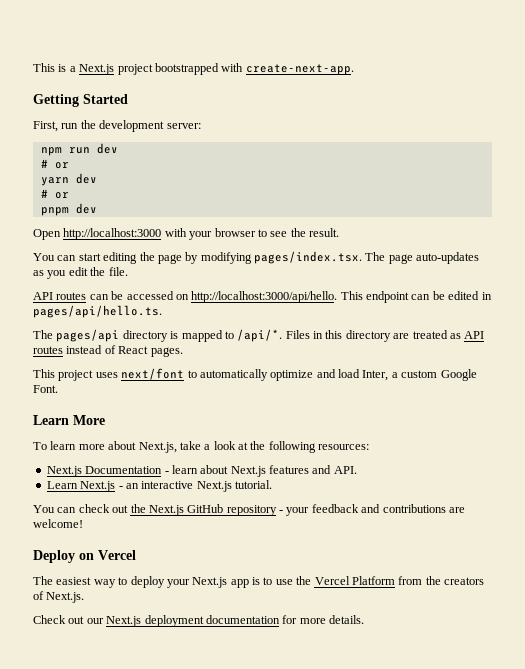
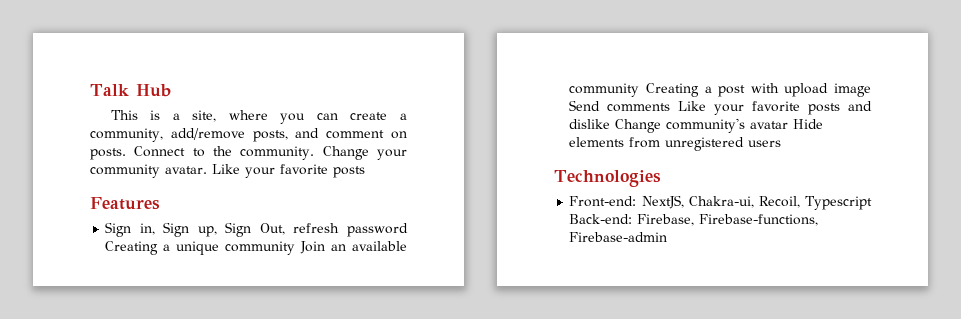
(33, 67) none -> [90,84,171,97] Talk Hub //
[79,63,354,75] [33,94,128,107] [33,120,201,132] [40,143,118,156] [40,159,69,169] [40,173,97,186] [40,189,69,199] [40,203,97,216] [33,228,339,240] [33,251,480,264] [33,267,128,279] [33,291,492,303] [33,305,162,318] [33,329,485,342] [33,345,183,357] [33,368,477,381] [33,385,58,393] [33,415,105,425] [33,441,370,453] [46,465,357,477] [46,480,272,492] [33,504,465,516] [33,519,83,528] [33,550,136,563] [33,576,484,588] [33,591,85,603] [33,615,364,627] Next.js project bootstrapped with create-next-app. // Getting Started // First, run the development server: // npm run dev // # or // yarn dev // # or // pnpm dev // Open http://localhost:3000 with your browser to see the result. // You can start editing the page by modifying pages/index.tsx. The page auto-updates as you edit the file. // API routes can be accessed on http://localhost:3000/api/hello. This endpoint can be edited in pages/api/hello.ts. // The pages/api directory is mapped to /api/*. Files in this directory are treated as API routes instead of React pages. // This project uses next/font to automatically optimize and load Inter, a custom Google Font. // Learn More // To learn more about Next.js, take a look at the following resources: // Next.js Documentation - learn about Next.js features and API. // Learn Next.js - an interactive Next.js tutorial. // You can check out the Next.js GitHub repository - your feedback and contributions are welcome! // Deploy on Vercel // The easiest way to deploy your Next.js app is to use the Vercel Platform from the creators of Next.js. // Check out our Next.js deployment documentation for more details. -> [192,110,407,124] [90,128,407,142] [90,146,407,160] [90,164,365,178] [90,197,160,210] [105,222,408,237] [105,241,408,255] [569,83,871,97] [569,100,872,115] [569,118,824,133] [569,137,782,151] [554,170,661,187] [569,195,872,210] [569,214,819,226] [569,232,668,242] site, where you can create a community, add/remove posts, and comment on posts. Connect to the community. Change your community avatar. Like your favorite posts // Features // Sign in, Sign up, Sign Out, refresh password Creating a unique community Join an available community Creating a post with upload image Send comments Like your favorite posts and dislike Change community's avatar Hide elements from unregistered users // Technologies // Front-end: NextJS, Chakra-ui, Recoil, Typescript Back-end: Firebase, Firebase-functions, Firebase-admin

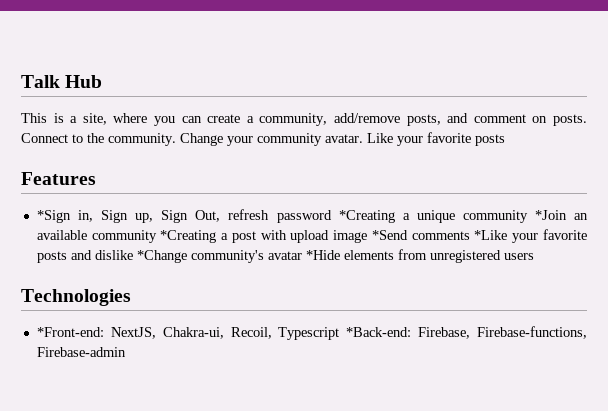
[105,222,132,237] Sign -> [36,210,71,223] *Sign
[105,241,159,255] Creating -> [338,210,395,223] *Creating
[300,241,326,254] Join -> [534,210,567,220] *Join
[646,83,699,97] Creating -> [160,230,217,243] *Creating
[569,100,707,112] Send comments Like -> [371,230,508,240] *Send comments *Like
[615,119,662,133] Change -> [136,250,187,263] *Change
[793,119,824,129] Hide -> [305,250,340,260] *Hide
[569,196,637,207] Front-end: -> [36,327,104,337] *Front-end:
[569,214,633,224] Back-end: -> [346,327,412,337] *Back-end:

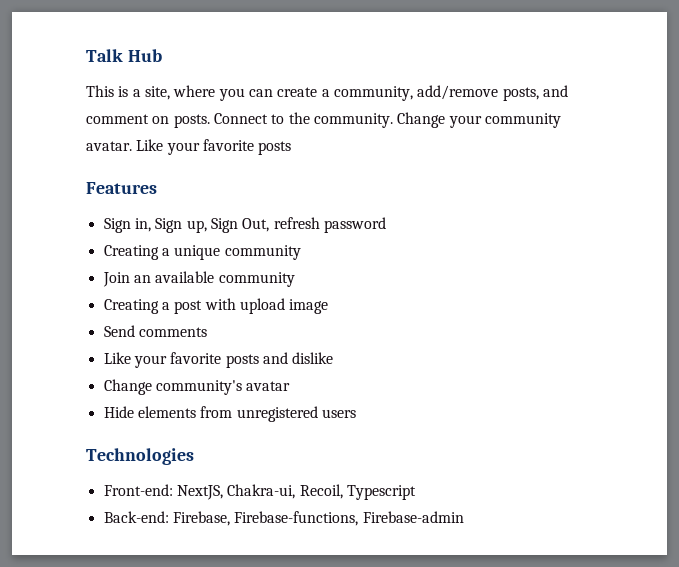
[36,210,71,223] *Sign -> [103,218,131,233] Sign
[338,210,395,223] *Creating -> [103,245,159,260] // Creating
[534,210,567,220] *Join -> [102,272,130,287] // Join
[160,230,217,243] *Creating -> [103,299,159,314] // Creating
[371,230,408,240] *Send -> [103,325,135,337] // Send
[474,230,508,240] *Like -> [103,352,131,364] // Like
[136,250,187,263] *Change -> [103,379,152,395] // Change
[305,250,340,260] *Hide -> [103,406,134,418] // Hide
[36,327,104,337] *Front-end: -> [103,484,173,496] Front-end:
[346,327,412,337] *Back-end: -> [103,511,169,523] // Back-end:

